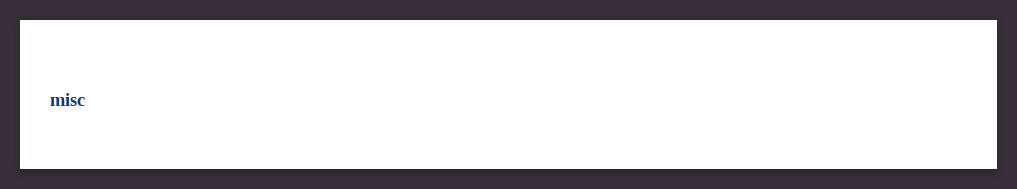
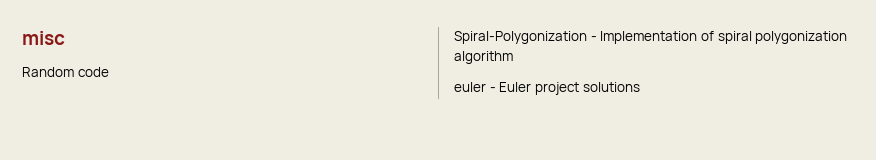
(85, 99) none -> [22,67,109,77] [454,31,848,44] [454,51,513,64] [454,82,640,95] // Random code // Spiral-Polygonization - Implementation of spiral polygonization algorithm // euler - Euler project solutions

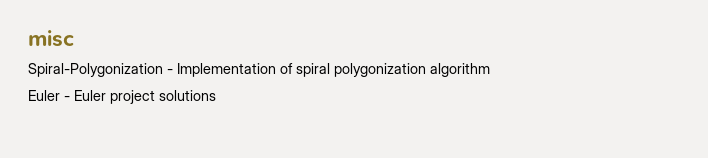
[22,67,109,77] // Random code -> (75, 38) none
[454,82,486,92] euler -> [28,90,60,101] Euler

